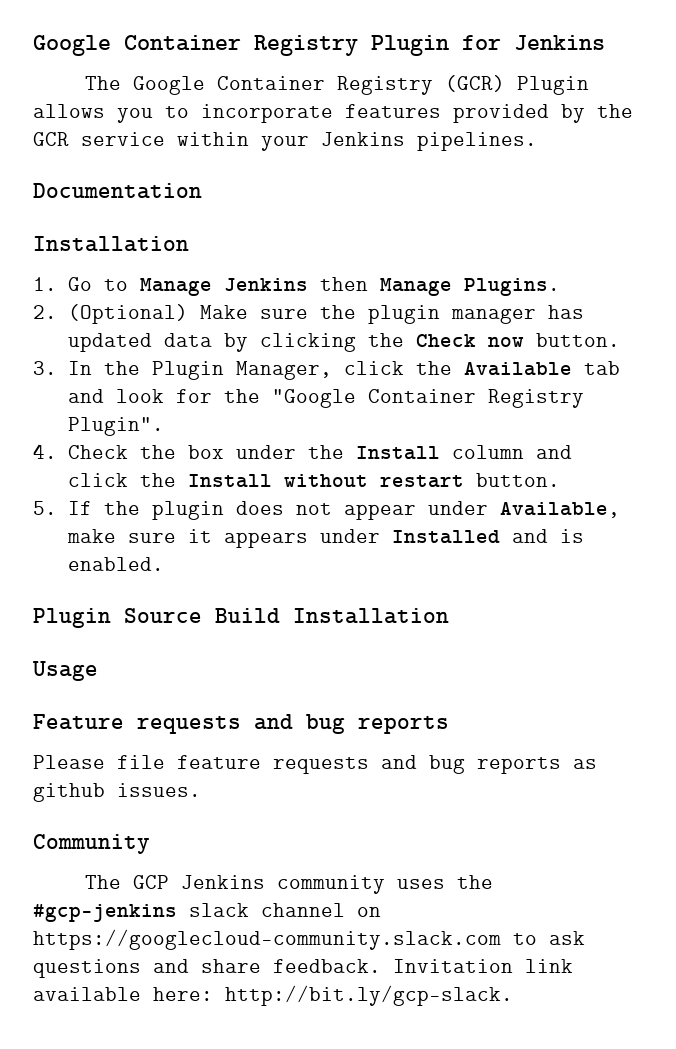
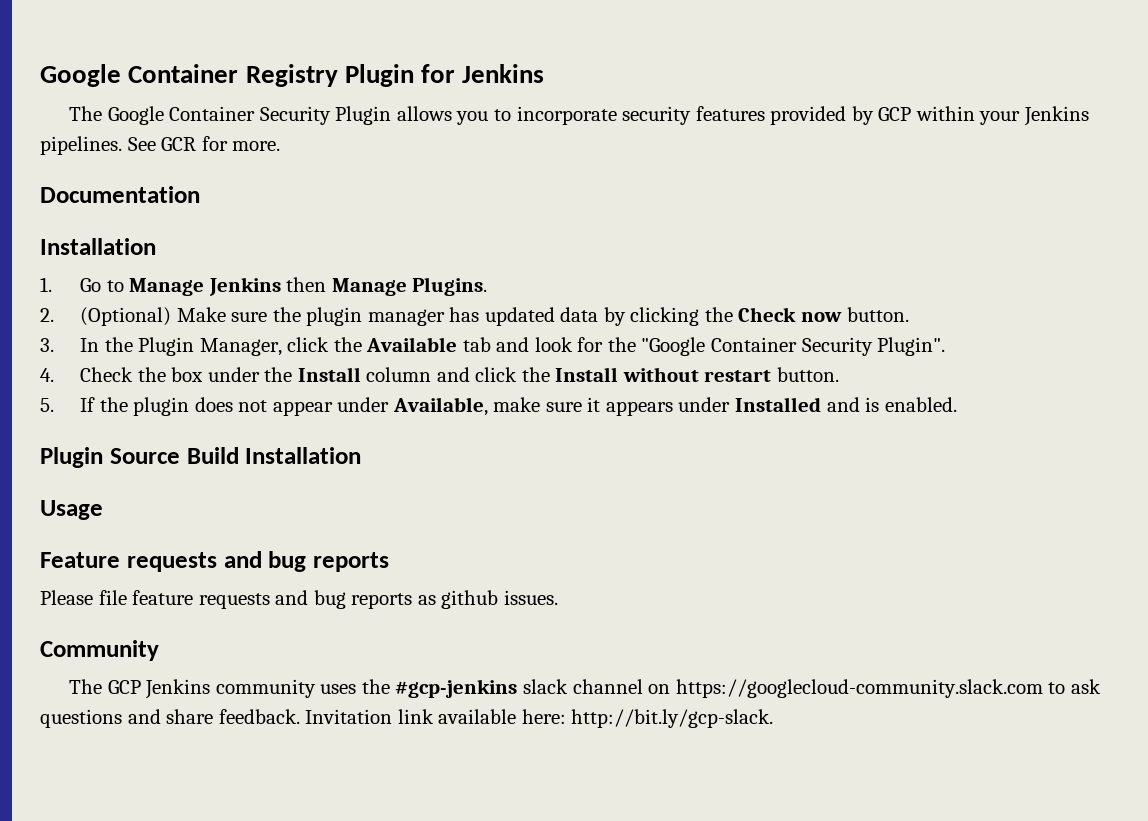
[337,75,506,95] Registry (GCR) -> [259,106,331,125] Security
(333, 113) none -> [622,106,692,125] security
[597,104,633,118] [33,132,165,146] the GCR service -> [878,107,912,121] GCP
(537, 141) none -> [127,136,281,151] See GCR for more.
[487,389,584,408] Registry -> [801,337,873,356] Security

